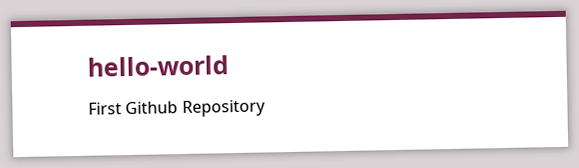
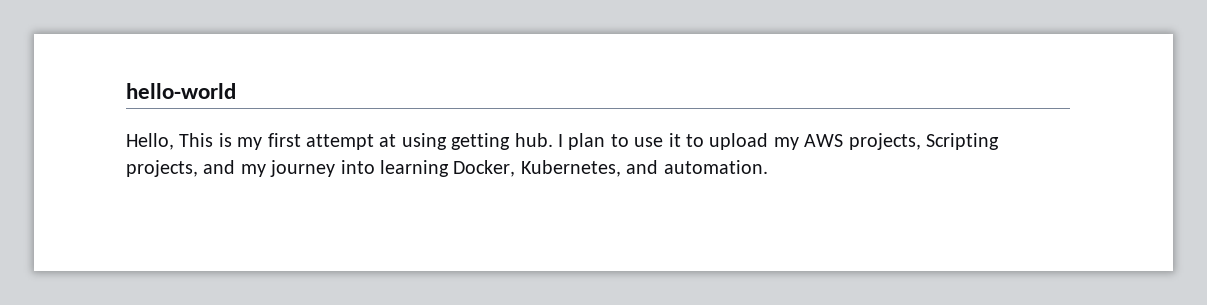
[88,99,266,118] First Github Repository -> [126,133,999,150] [126,160,768,177] Hello, This is my first attempt at using getting hub. I plan to use it to upload my AWS projects, Scripting projects, and my journey into learning Docker, Kubernetes, and automation.

